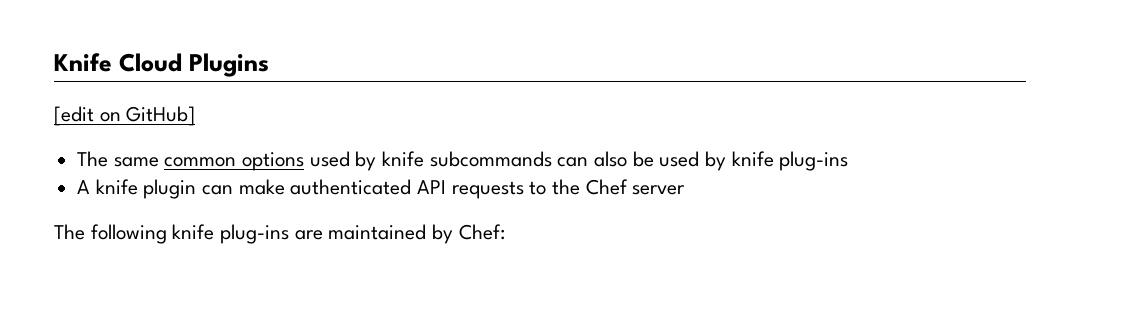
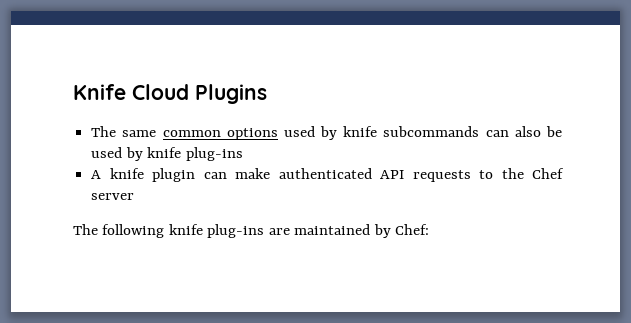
[54,106,196,126] // [edit on GitHub] -> (267, 94) none

